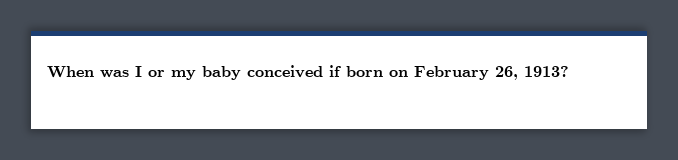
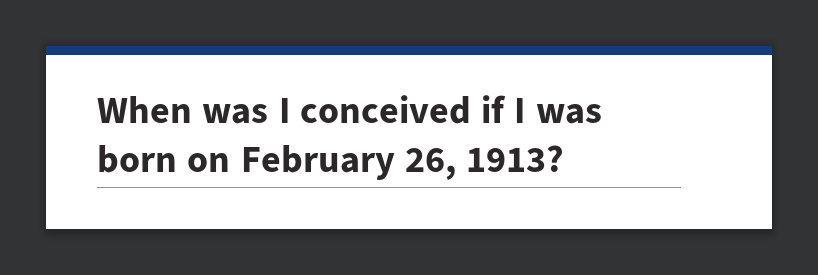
[148,65,341,80] or my baby conceived if -> [299,95,602,124] conceived if I was

